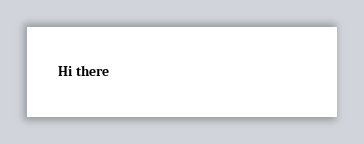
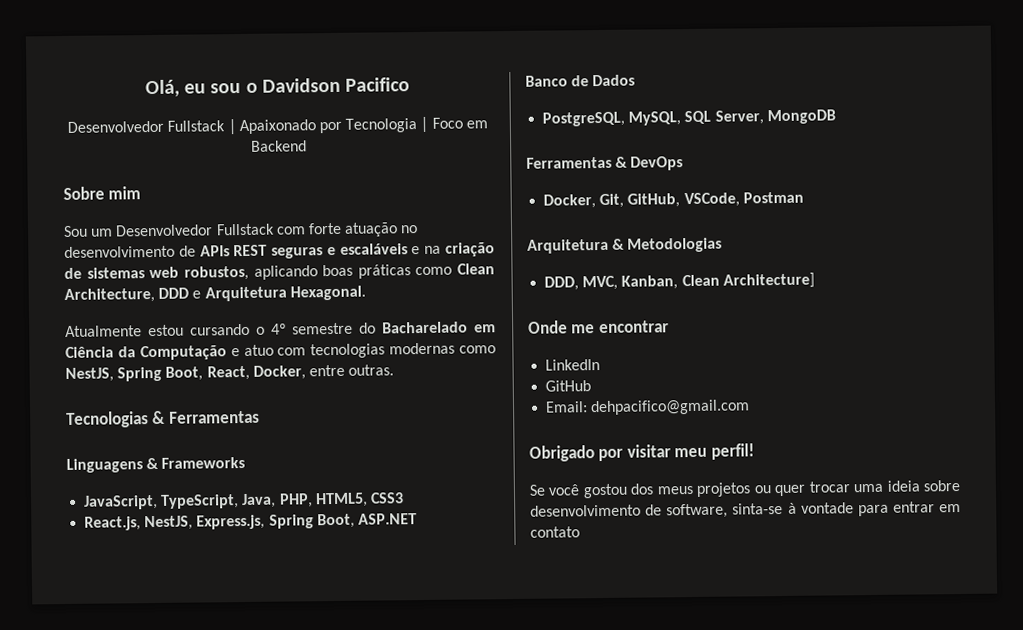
[58,65,109,76] Hi there -> [144,77,411,98] [67,116,488,135] [250,140,307,152] [63,186,142,200] [63,222,419,237] [64,242,495,259] [64,263,495,281] [64,285,366,303] [65,321,496,337] [65,342,496,361] [65,364,395,382] [66,410,260,428] [66,456,246,473] [83,492,404,510] [84,513,417,531] [525,74,636,87] [542,109,836,127] [526,156,684,171] [543,191,804,209] [527,237,723,254] [544,272,815,291] [528,320,669,334] [545,359,601,371] [545,380,592,392] [545,399,751,416] [529,443,755,462] [529,480,960,499] [530,501,961,519] [530,526,580,538] Olá, eu sou o Davidson Pacifico // Desenvolvedor Fullstack | Apaixonado por Tecnologia | Foco em Backend // Sobre mim // Sou um Desenvolvedor Fullstack com forte atuação no desenvolvimento de APIs REST seguras e escaláveis e na criação de sistemas web robustos, aplicando boas práticas como Clean Architecture, DDD e Arquitetura Hexagonal. // Atualmente estou cursando o 4º semestre do Bacharelado em Ciência da Computação e atuo com tecnologias modernas como NestJS, Spring Boot, React, Docker, entre outras. // Tecnologias & Ferramentas // Linguagens & Frameworks // JavaScript, TypeScript, Java, PHP, HTML5, CSS3 // React.js, NestJS, Express.js, Spring Boot, ASP.NET // Banco de Dados // PostgreSQL, MySQL, SQL Server, MongoDB // Ferramentas & DevOps // Docker, Git, GitHub, VSCode, Postman // Arquitetura & Metodologias // DDD, MVC, Kanban, Clean Architecture] // Onde me encontrar // LinkedIn // GitHub // Email: dehpacifico@gmail.com // Obrigado por visitar meu perfil! // Se você gostou dos meus projetos ou quer trocar uma ideia sobre desenvolvimento de software, sinta-se à vontade para entrar em contato

